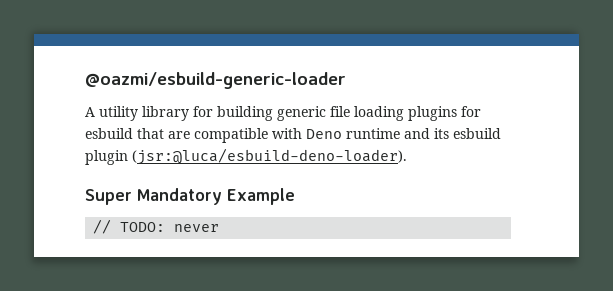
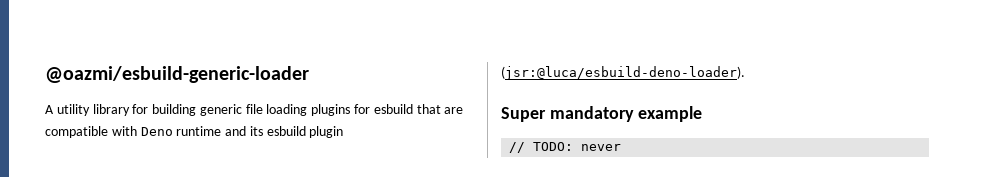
[137,188,295,205] Mandatory Example -> [549,106,703,122] mandatory example

